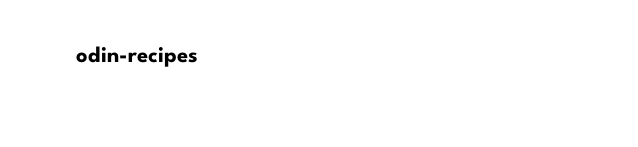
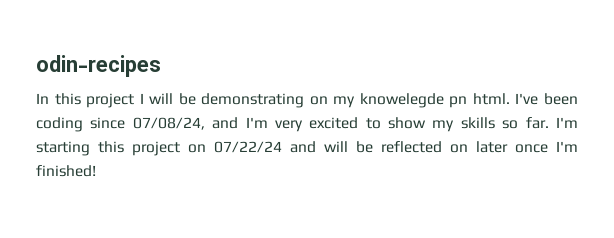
(198, 56) none -> [36,93,579,108] [36,117,578,132] [36,141,578,156] [36,165,96,177] // In this project I will be demonstrating on my knowelegde pn html. I've been coding since 07/08/24, and I'm very excited to show my skills so far. I'm starting this project on 07/22/24 and will be reflected on later once I'm finished!

